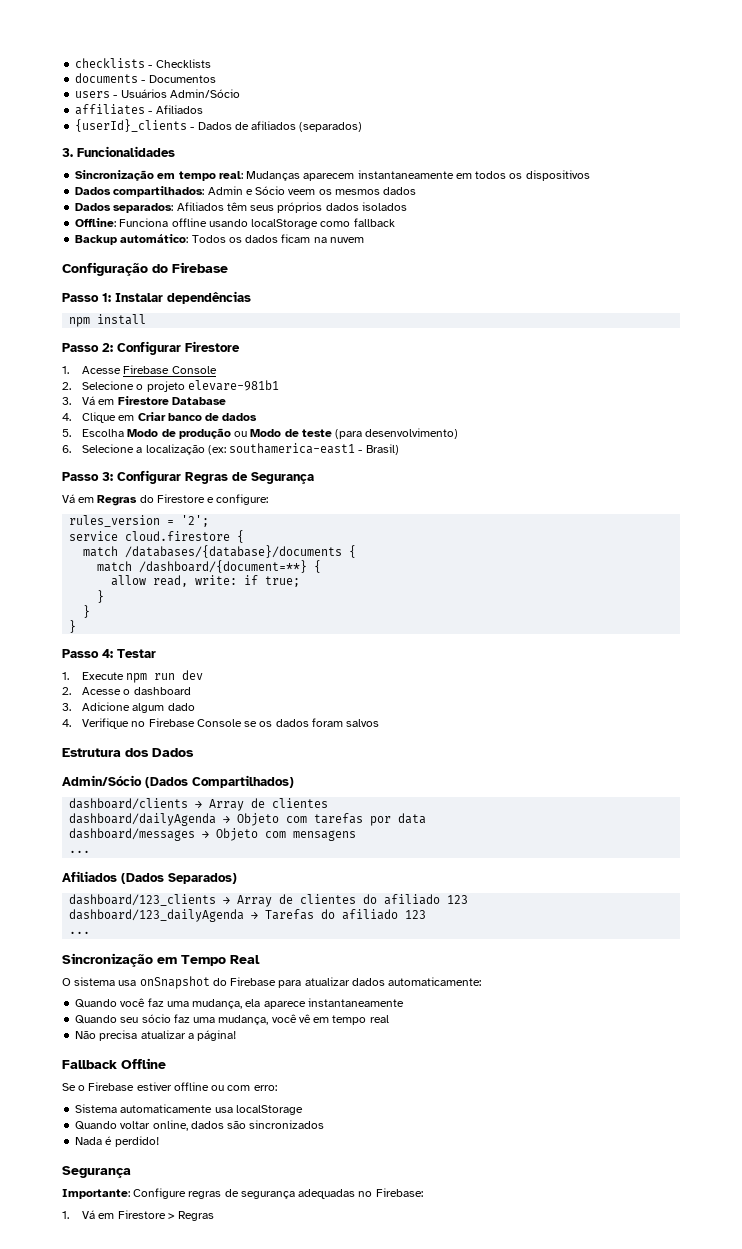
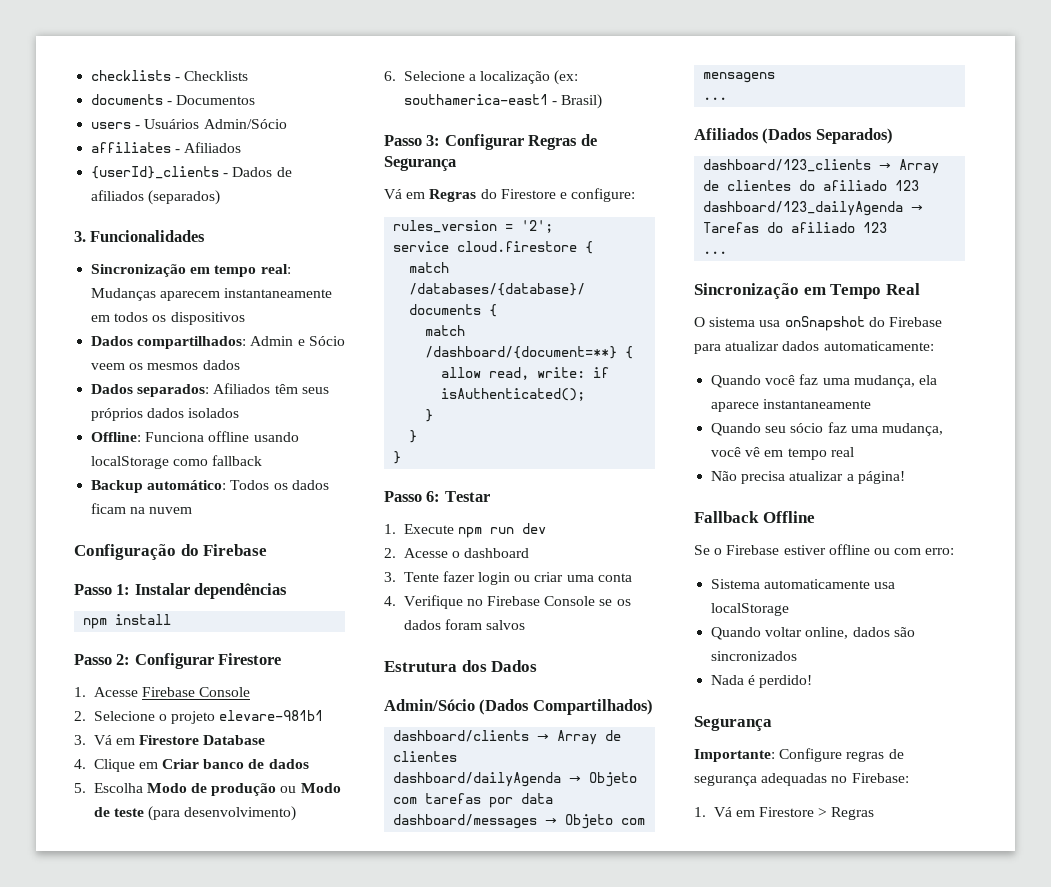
[265,576,301,587] true; -> [441,388,586,401] isAuthenticated();
[102,649,113,658] 4: -> [426,491,441,502] 6:
[82,702,195,713] Adicione algum dado -> [403,571,632,585] Tente fazer login ou criar uma conta

